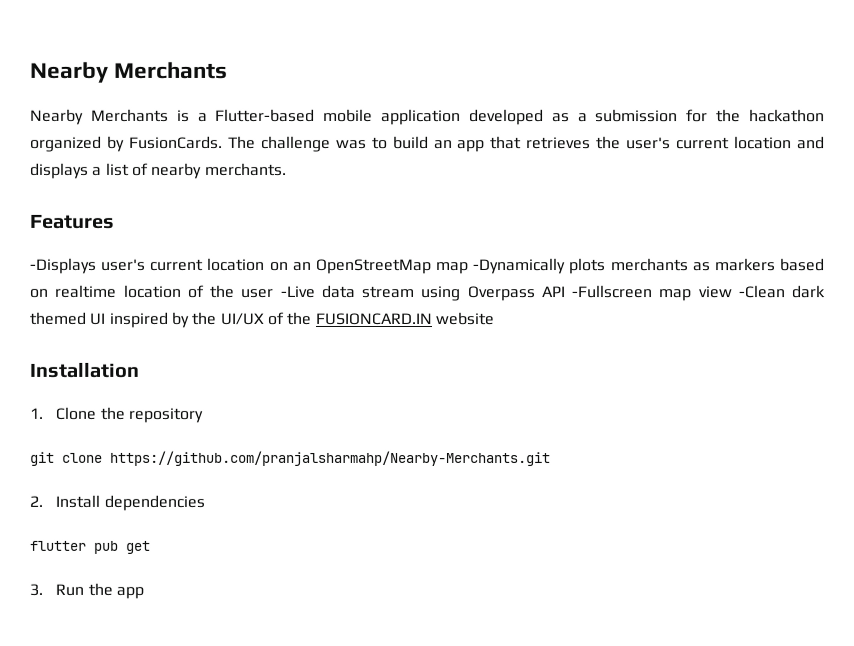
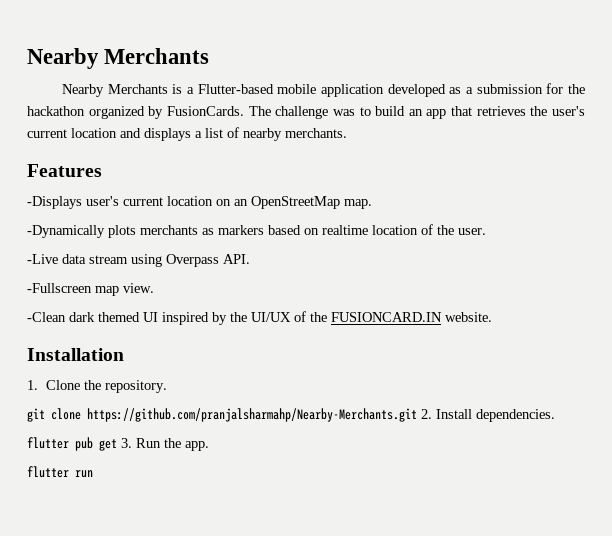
[436,262,470,275] map -> [344,199,372,209] map. //
[241,288,275,298] user -> [458,228,486,235] user. //
[541,286,566,298] API -> [223,254,250,264] API. //
[698,286,733,299] view -> [123,283,154,293] view. //
[434,312,495,326] website -> [445,312,492,322] website.
[127,407,203,423] repository -> [104,380,167,393] repository.
(550, 458) // -> (417, 415) none
[103,494,205,511] dependencies -> [476,409,555,422] dependencies.
(150, 547) // -> (117, 445) none
[115,586,144,599] app -> [185,441,209,451] [27,466,93,478] app. // flutter run

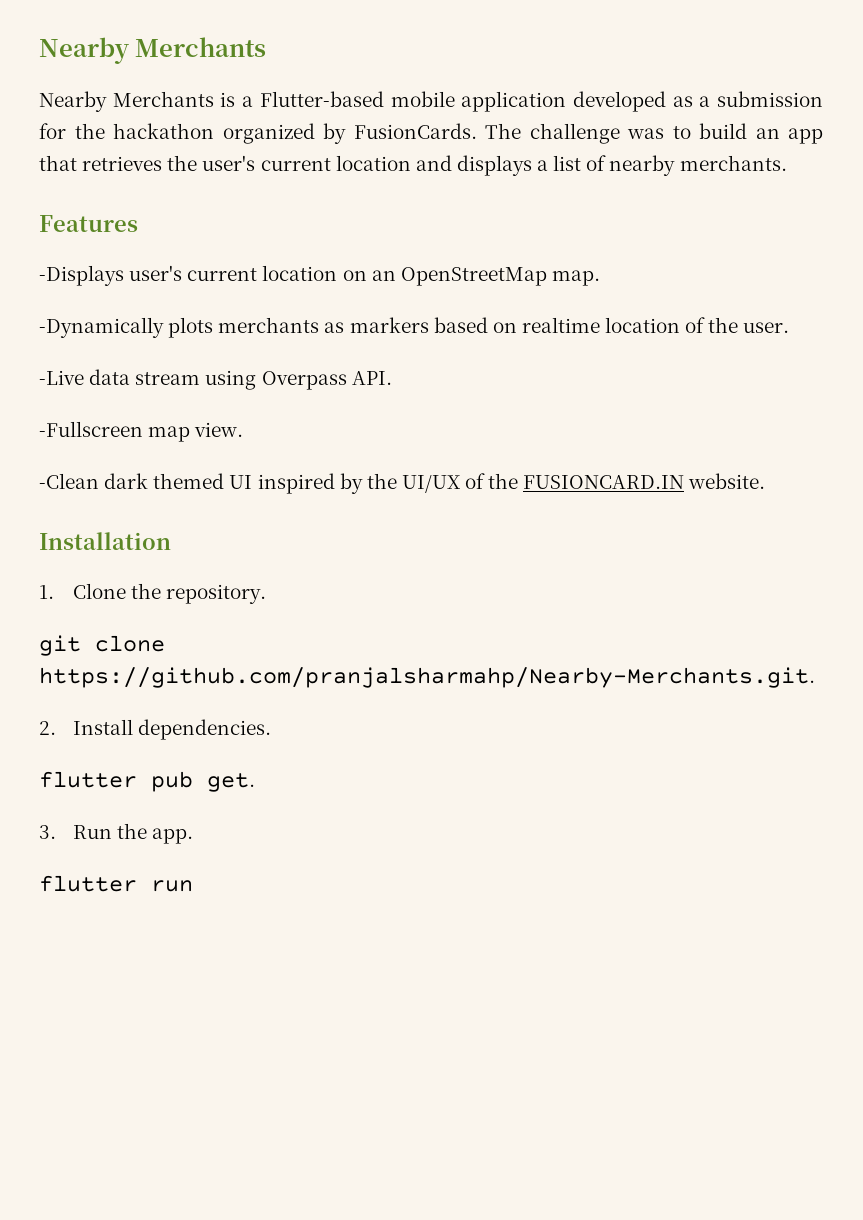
[87,408,417,422] https://github.com/pranjalsharmahp/Nearby-Merchants.git -> [39,667,815,688] https://github.com/pranjalsharmahp/Nearby-Merchants.git. //
[99,439,117,451] get -> [207,773,255,792] get. //

